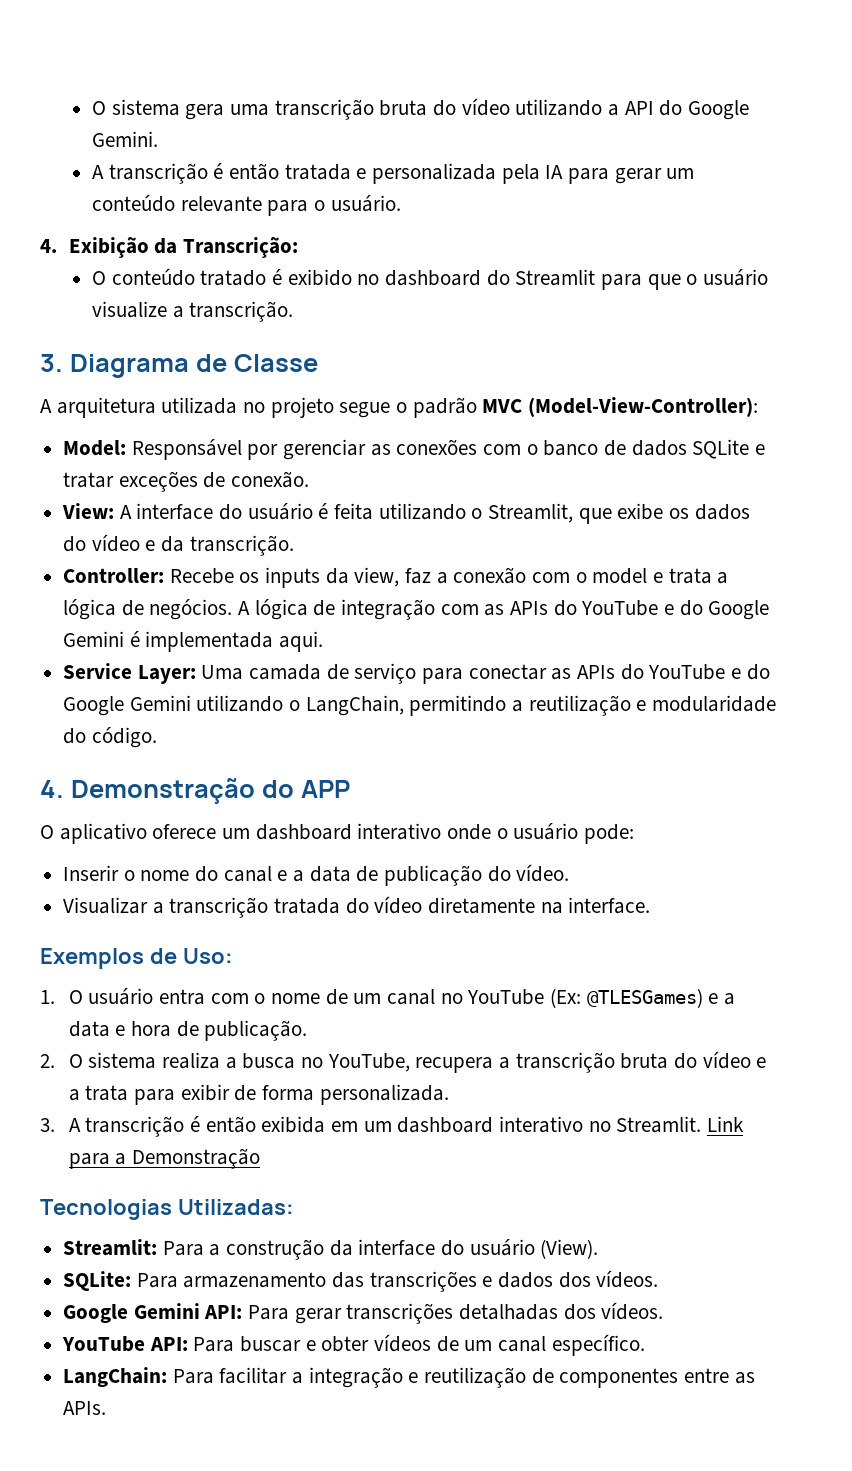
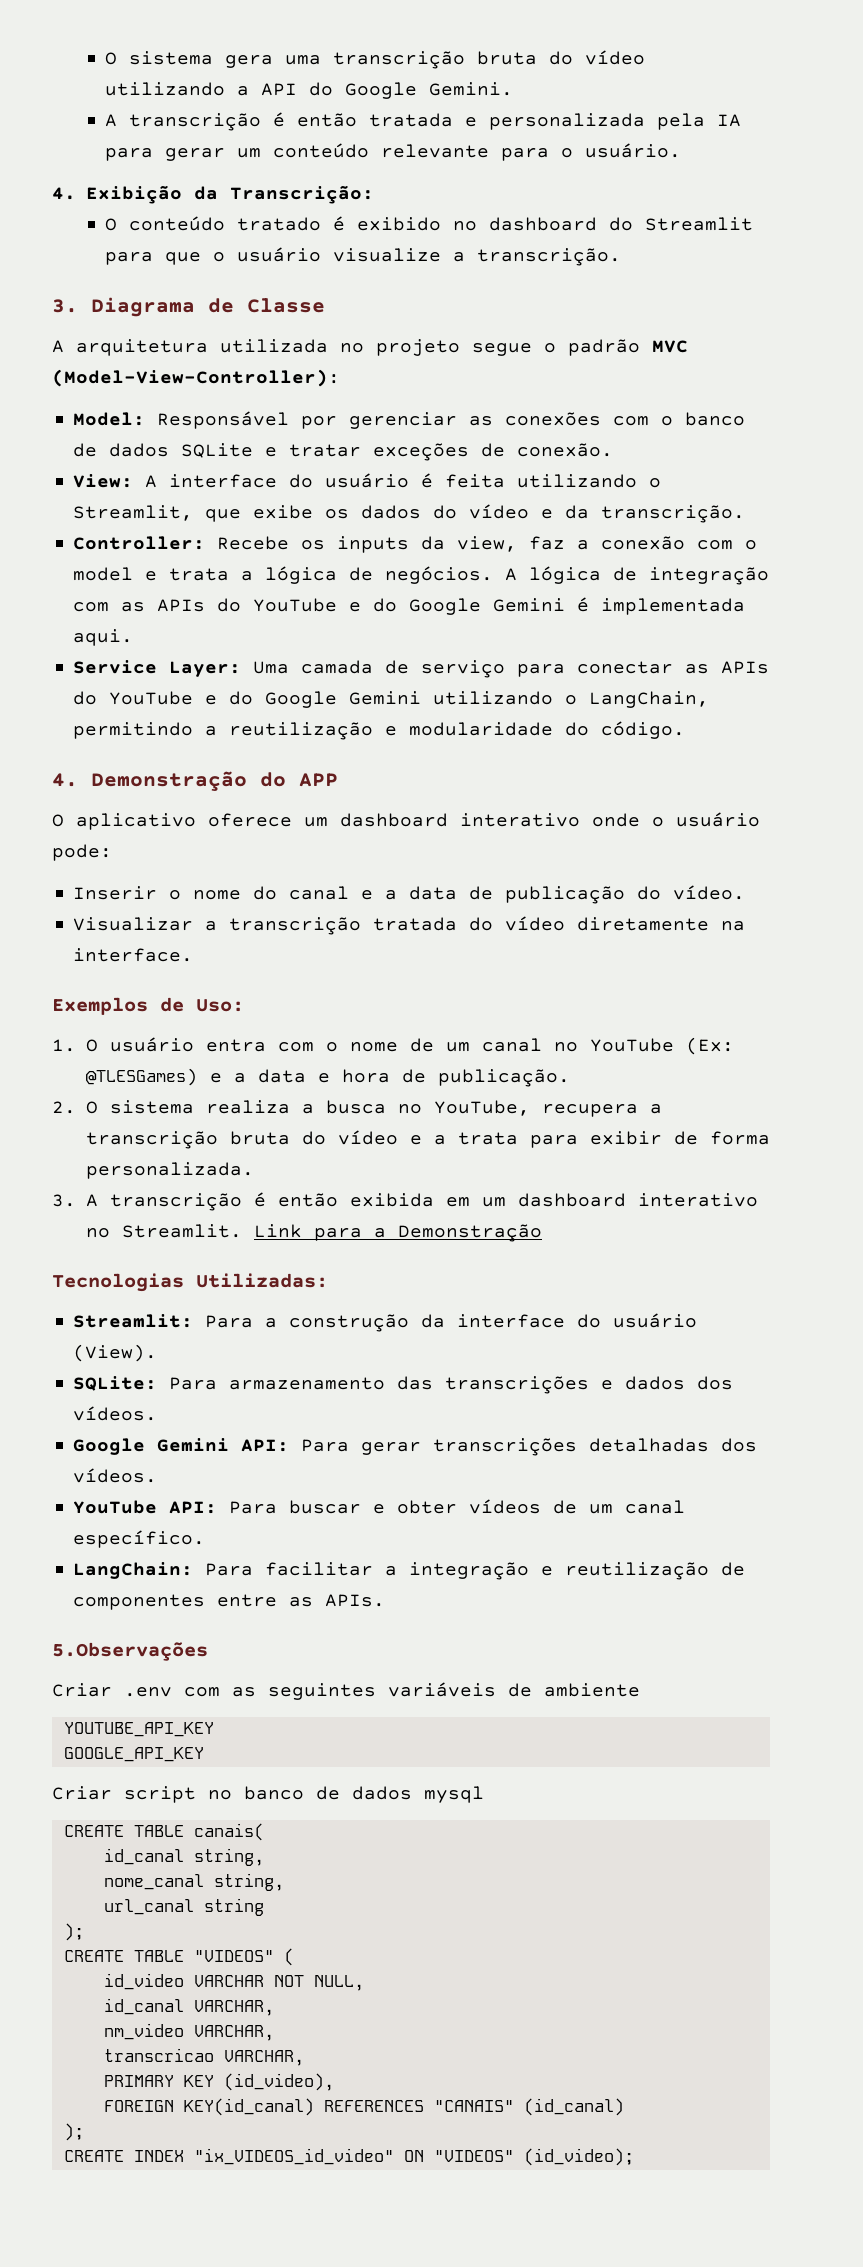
(107, 1408) none -> [52,1642,208,1661] [52,1682,640,1700] [63,1722,214,1737] [63,1747,204,1762] [52,1786,484,1803] [63,1823,264,1841] [103,1848,264,1866] [103,1873,284,1891] [103,1898,264,1916] [63,1923,84,1941] [63,1948,294,1966] [103,1973,364,1991] [103,1998,274,2016] [103,2023,274,2041] [103,2048,304,2066] [103,2073,334,2091] [103,2098,624,2116] [63,2123,84,2141] [63,2148,634,2166] // 5.Observações // Criar .env com as seguintes variáveis de ambiente // YOUTUBE_API_KEY // GOOGLE_API_KEY // Criar script no banco de dados mysql // CREATE TABLE canais( // id_canal string, // nome_canal string, // url_canal string // ); // CREATE TABLE "VIDEOS" ( // id_video VARCHAR NOT NULL, // id_canal VARCHAR, // nm_video VARCHAR, // transcricao VARCHAR, // PRIMARY KEY (id_video), // FOREIGN KEY(id_canal) REFERENCES "CANAIS" (id_canal) // ); // CREATE INDEX "ix_VIDEOS_id_video" ON "VIDEOS" (id_video);

